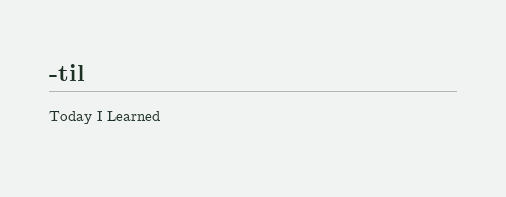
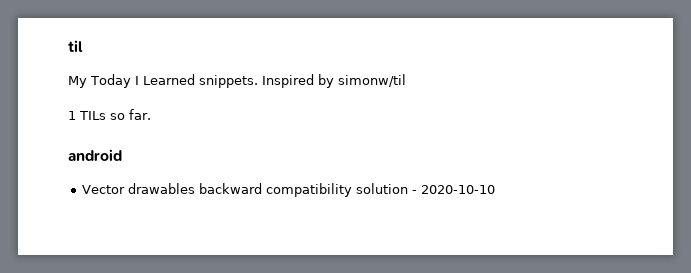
[49,64,85,81] -til // -> [68,40,83,52] [68,76,87,88] til // My
(160, 116) none -> [198,74,406,88] [68,109,151,120] [68,149,122,161] [82,183,496,197] snippets. Inspired by simonw/til // 1 TILs so far. // android // Vector drawables backward compatibility solution - 2020-10-10

